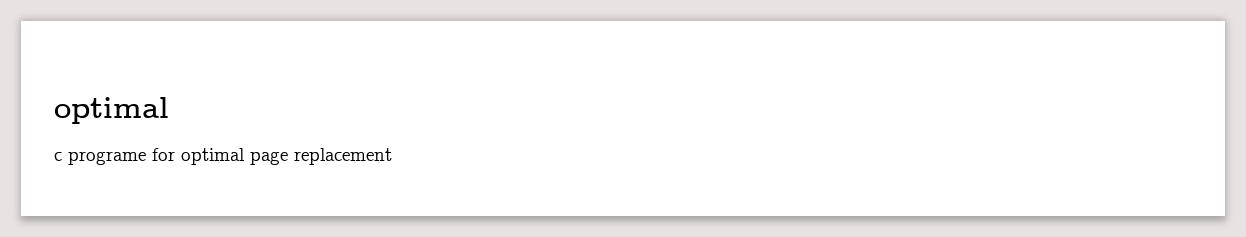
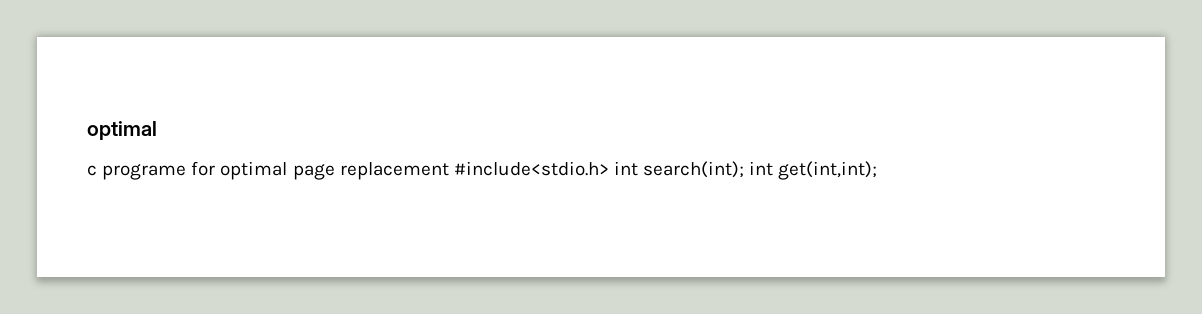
(392, 156) none -> [453,161,878,180] #include<stdio.h> int search(int); int get(int,int);

